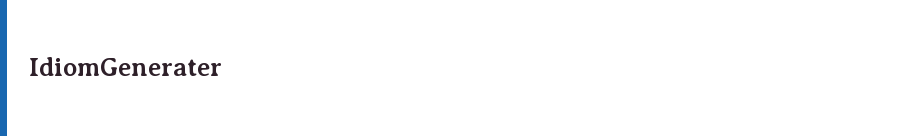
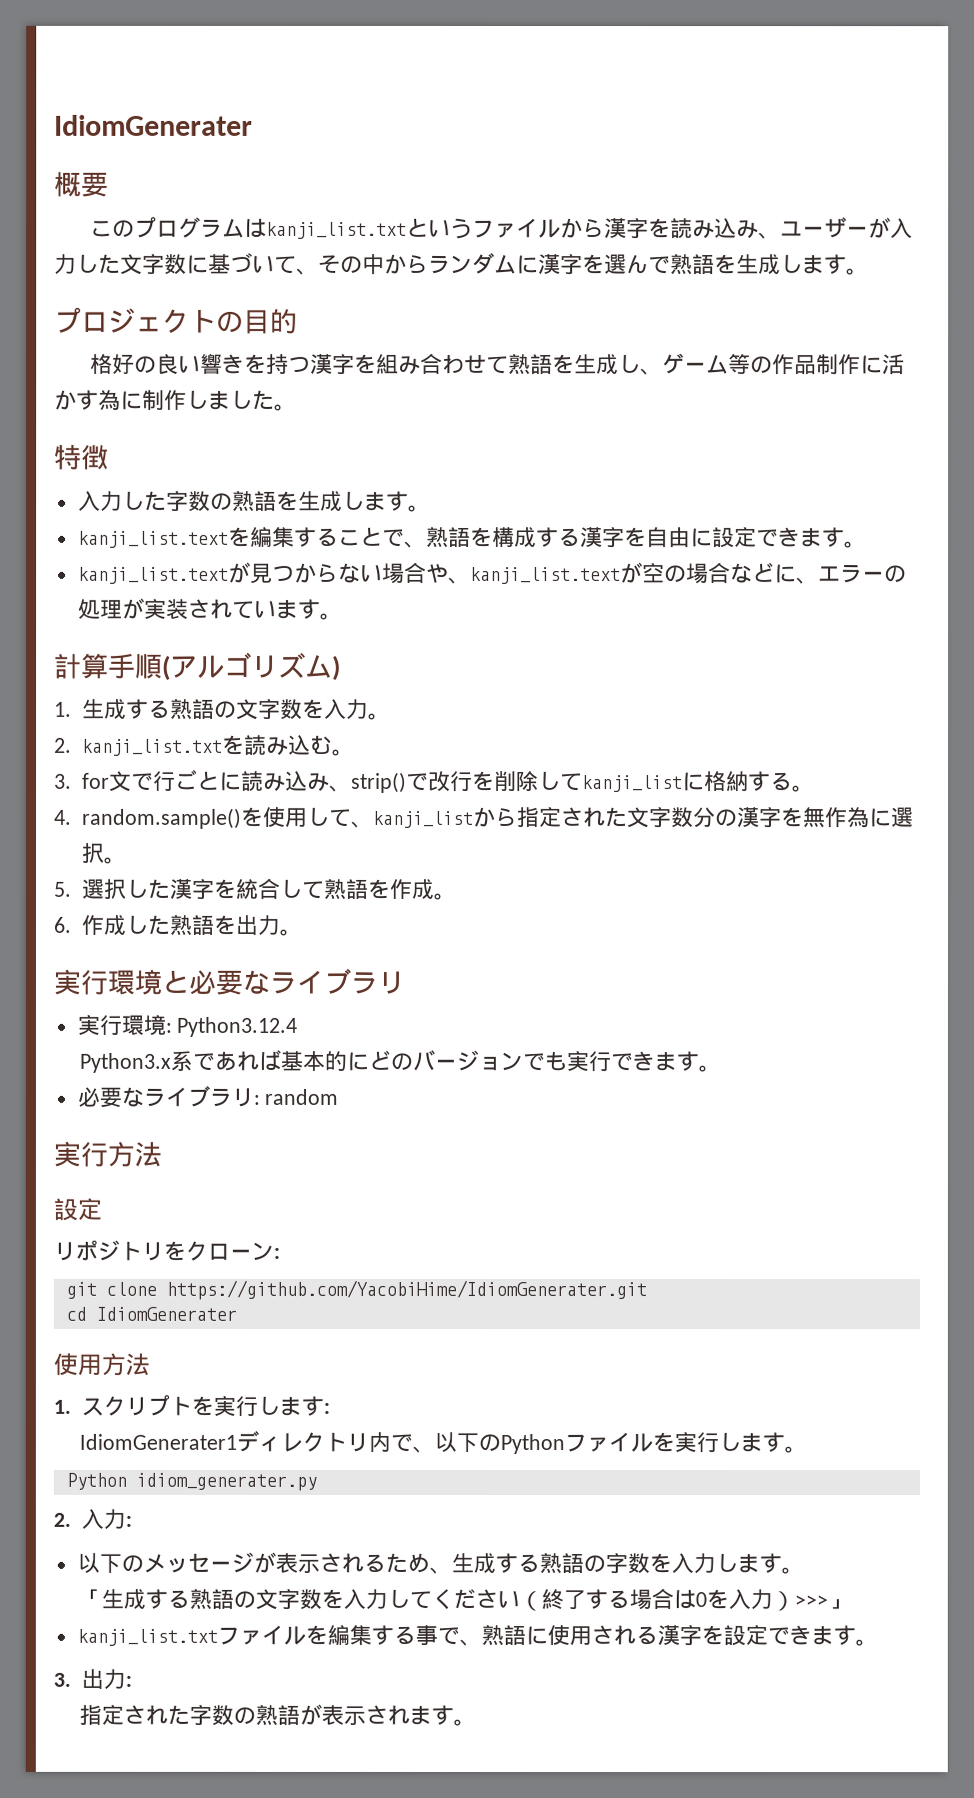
[29,57,222,76] IdiomGenerater -> [54,114,253,136] [54,171,109,197] [90,216,914,240] [54,252,869,276] [54,306,298,334] [90,352,906,376] [54,389,297,411] [54,444,109,470] [77,490,431,512] [77,526,867,549] [77,561,907,585] [77,597,343,620] [54,651,341,681] [54,698,391,720] [54,734,355,756] [54,769,815,793] [54,806,914,829] [81,842,127,864] [54,877,457,900] [53,914,302,936] [53,967,405,995] [76,1014,298,1037] [78,1049,721,1073] [76,1085,339,1108] [53,1140,162,1167] [53,1197,102,1221] [53,1239,280,1261] [65,1279,647,1301] [65,1306,237,1321] [53,1352,150,1376] [53,1394,330,1417] [78,1430,807,1455] [65,1472,317,1491] [53,1508,132,1530] [76,1551,804,1575] [78,1588,850,1612] [76,1624,878,1647] [53,1668,132,1690] [78,1703,476,1726] IdiomGenerater // 概要 // このプログラムはkanji_list.txtというファイルから漢字を読み込み、ユーザーが入力した文字数に基づいて、その中からランダムに漢字を選んで熟語を生成します。 // プロジェクトの目的 // 格好の良い響きを持つ漢字を組み合わせて熟語を生成し、ゲーム等の作品制作に活かす為に制作しました。 // 特徴 // 入力した字数の熟語を生成します。 // kanji_list.textを編集することで、熟語を構成する漢字を自由に設定できます。 // kanji_list.textが見つからない場合や、kanji_list.textが空の場合などに、エラーの処理が実装されています。 // 計算手順(アルゴリズム) // 1.生成する熟語の文字数を入力。 // 2. kanji_list.txtを読み込む。 // 3. for文で行ごとに読み込み、strip()で改行を削除してkanji_listに格納する。 // 4. random.sample()を使用して、kanji_listから指定された文字数分の漢字を無作為に選択。 // 5.選択した漢字を統合して熟語を作成。 // 6.作成した熟語を出力。 // 実行環境と必要なライブラリ // 実行環境: Python3.12.4 // Python3.x系であれば基本的にどのバージョンでも実行できます。 // 必要なライブラリ: random // 実行方法 // 設定 // リポジトリをクローン: // git clone https://github.com/YacobiHime/IdiomGenerater.git // cd IdiomGenerater // 使用方法 // 1.スクリプトを実行します: // IdiomGenerater1ディレクトリ内で、以下のPythonファイルを実行します。 // Python idiom_generater.py // 2.入力: // 以下のメッセージが表示されるため、生成する熟語の字数を入力します。 // 「生成する熟語の文字数を入力してください（終了する場合は0を入力）>>>」 // kanji_list.txtファイルを編集する事で、熟語に使用される漢字を設定できます。 // 3.出力: // 指定された字数の熟語が表示されます。

